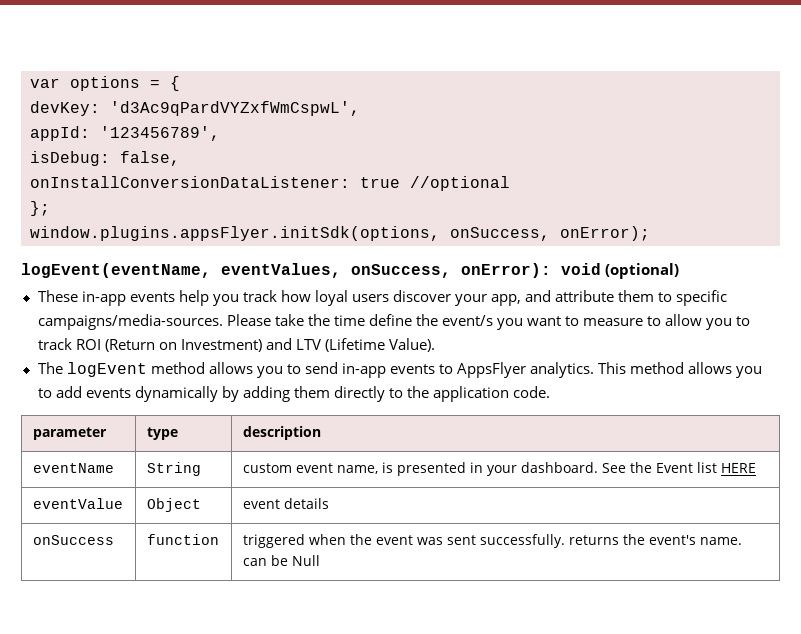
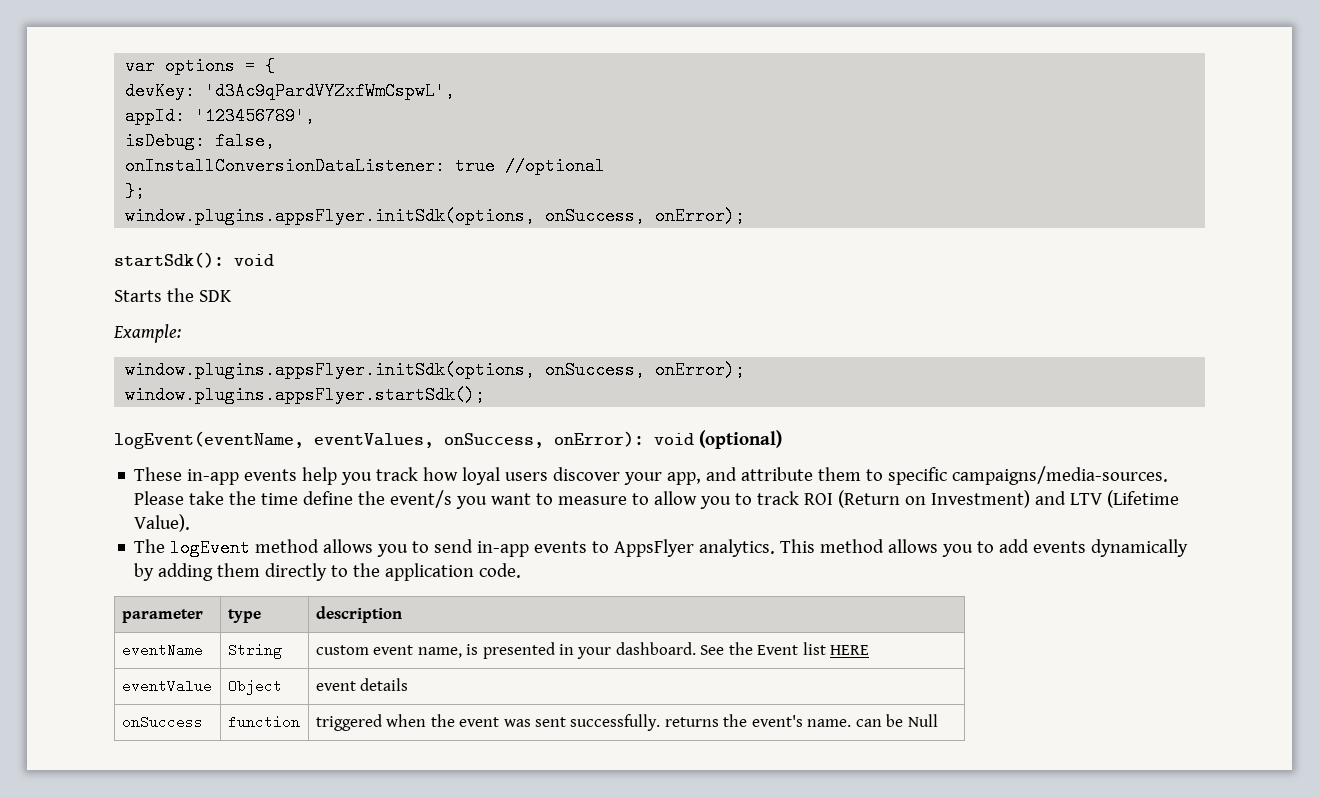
(650, 233) none -> [114,252,274,268] [114,288,232,302] [113,324,181,343] [125,361,746,379] [125,386,486,404] // startSdk(): void // Starts the SDK // Example: // window.plugins.appsFlyer.initSdk(options, onSuccess, onError); // window.plugins.appsFlyer.startSdk();

